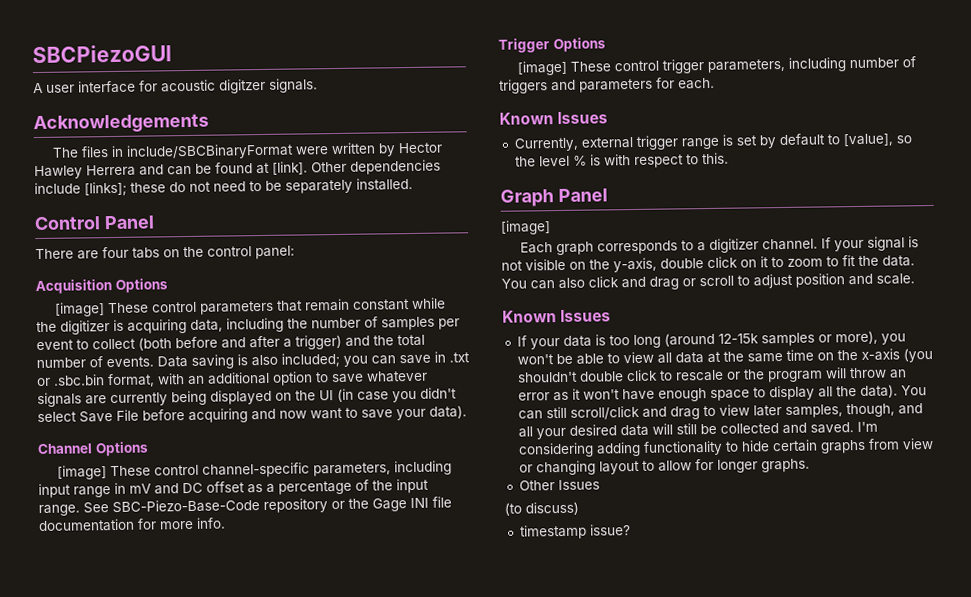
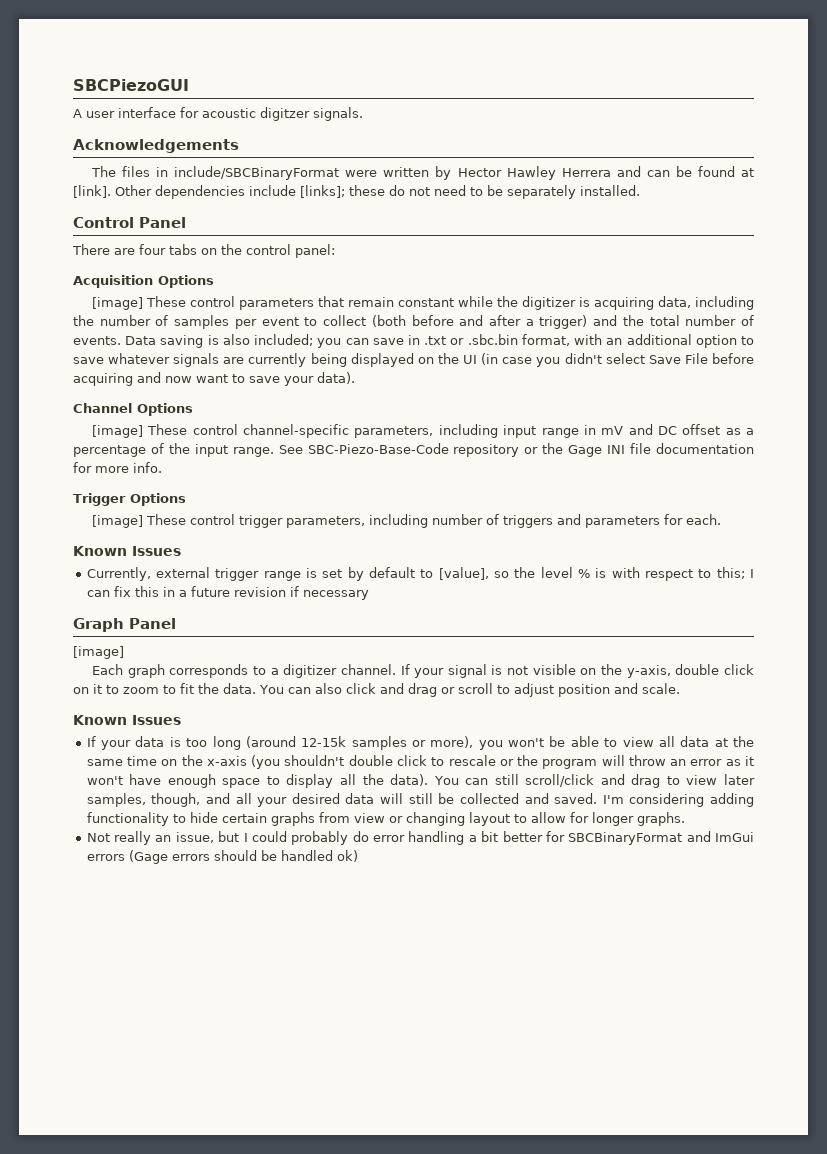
[701,152,729,165] this. -> [716,567,754,579] [86,586,369,600] this; I can fix this in a future revision if necessary
[518,479,600,491] [504,501,579,516] [519,524,631,540] Other Issues // (to discuss) // timestamp issue? -> [86,831,755,845] [86,850,358,864] Not really an issue, but I could probably do error handling a bit better for SBCBinaryFormat and ImGui errors (Gage errors should be handled ok)

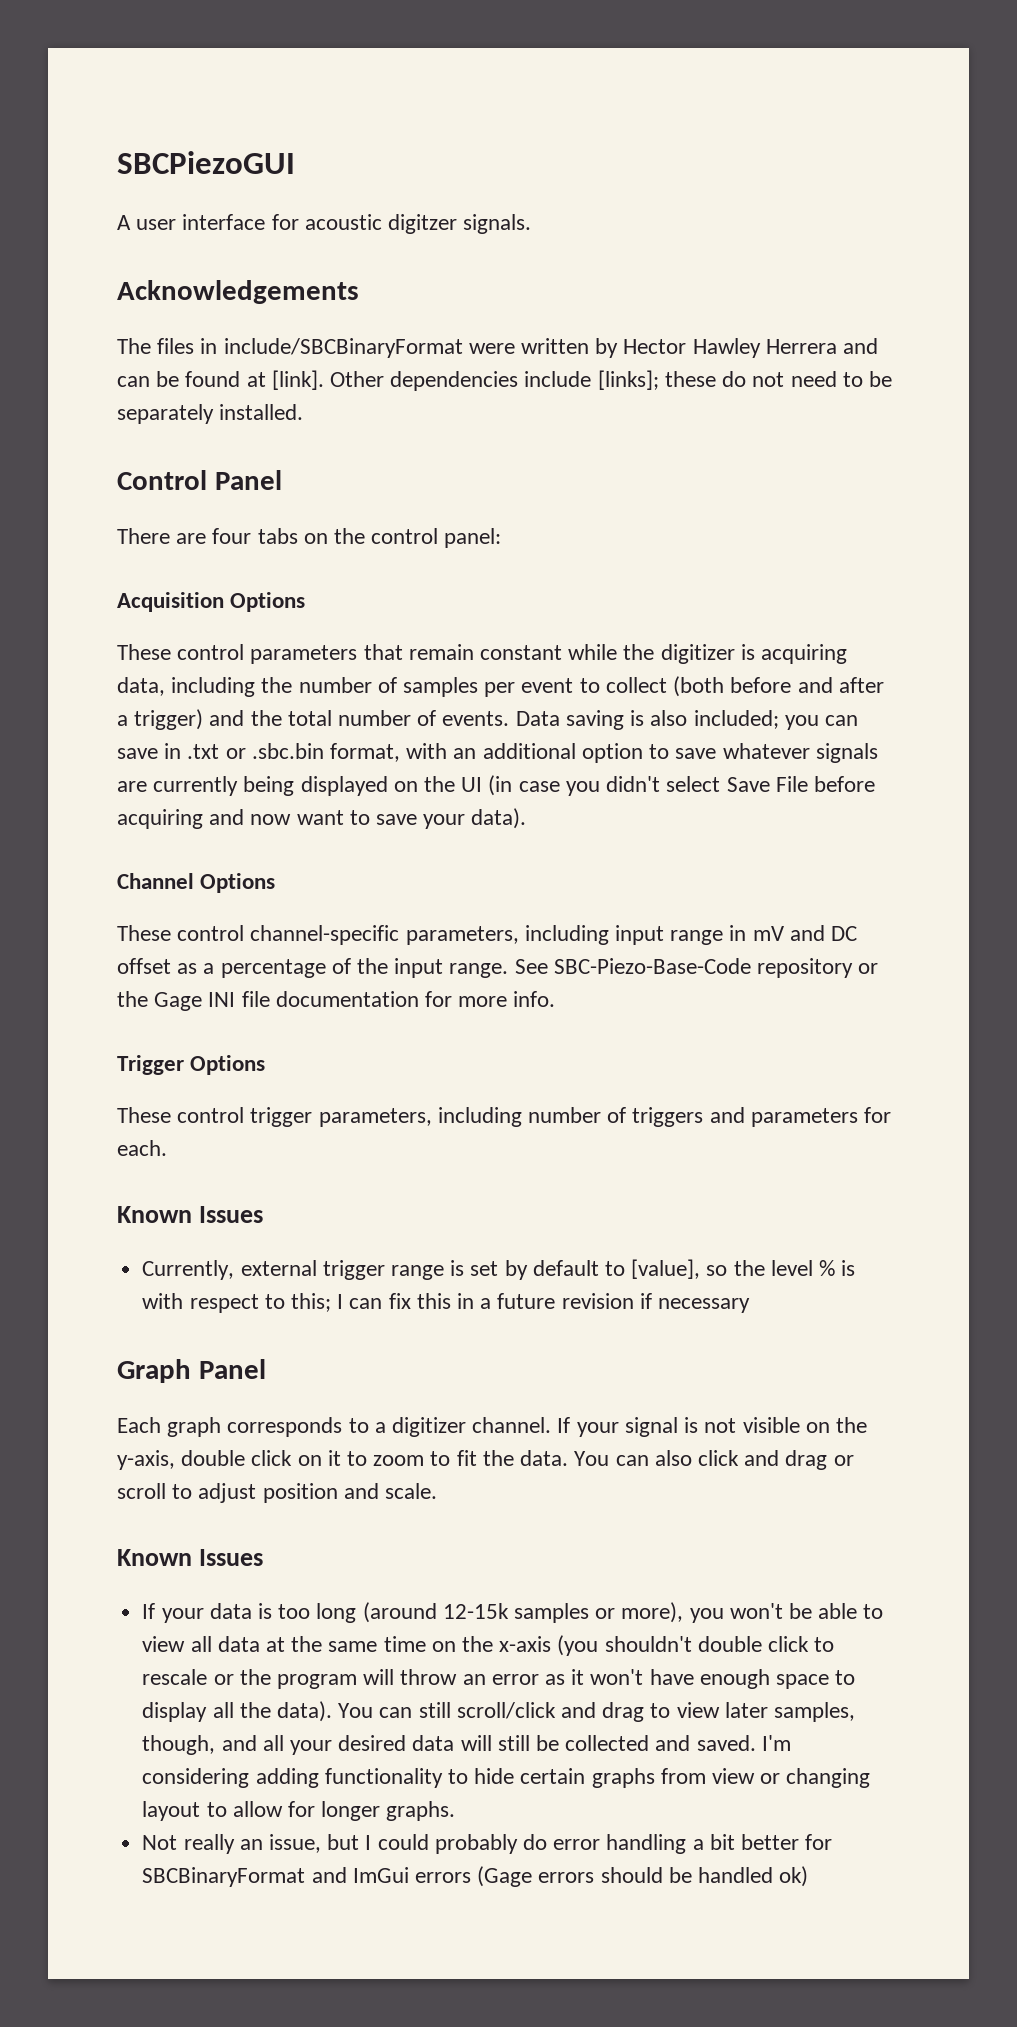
[91,297,143,310] [image] -> (306, 602) none
[91,425,143,438] [image] -> (276, 883) none
[91,515,143,528] [image] -> (266, 1065) none
[73,646,124,659] // [image] -> (266, 1369) none

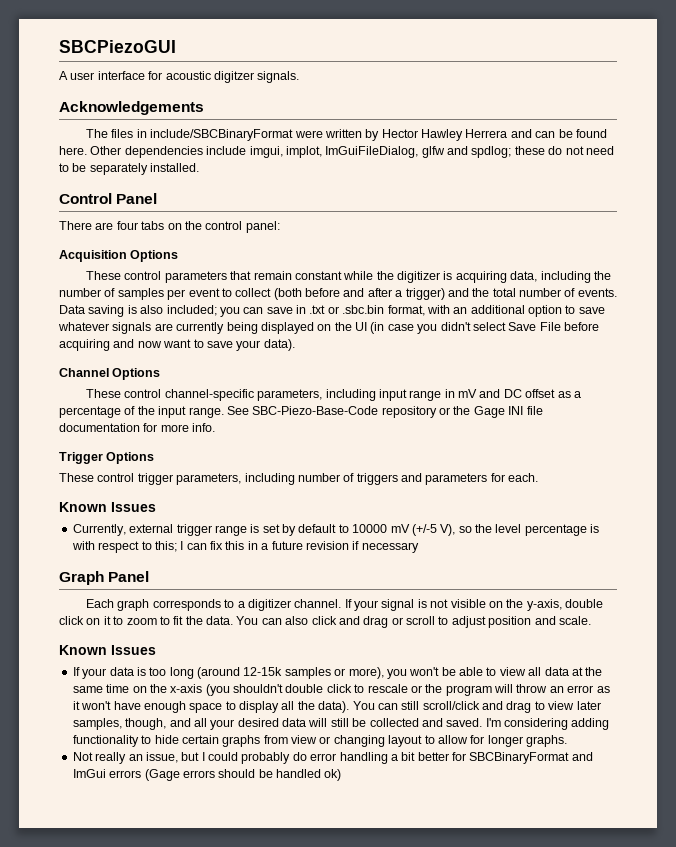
[246,370,324,390] at [link]. -> [59,146,87,155] here.
[597,370,659,390] [links]; -> [249,146,512,158] imgui, implot, ImGuiFileDialog, glfw and spdlog;
[631,1259,701,1279] [value], -> [352,524,456,536] 10000 mV (+/-5 V),
[819,1260,836,1276] % -> [524,524,587,536] percentage

